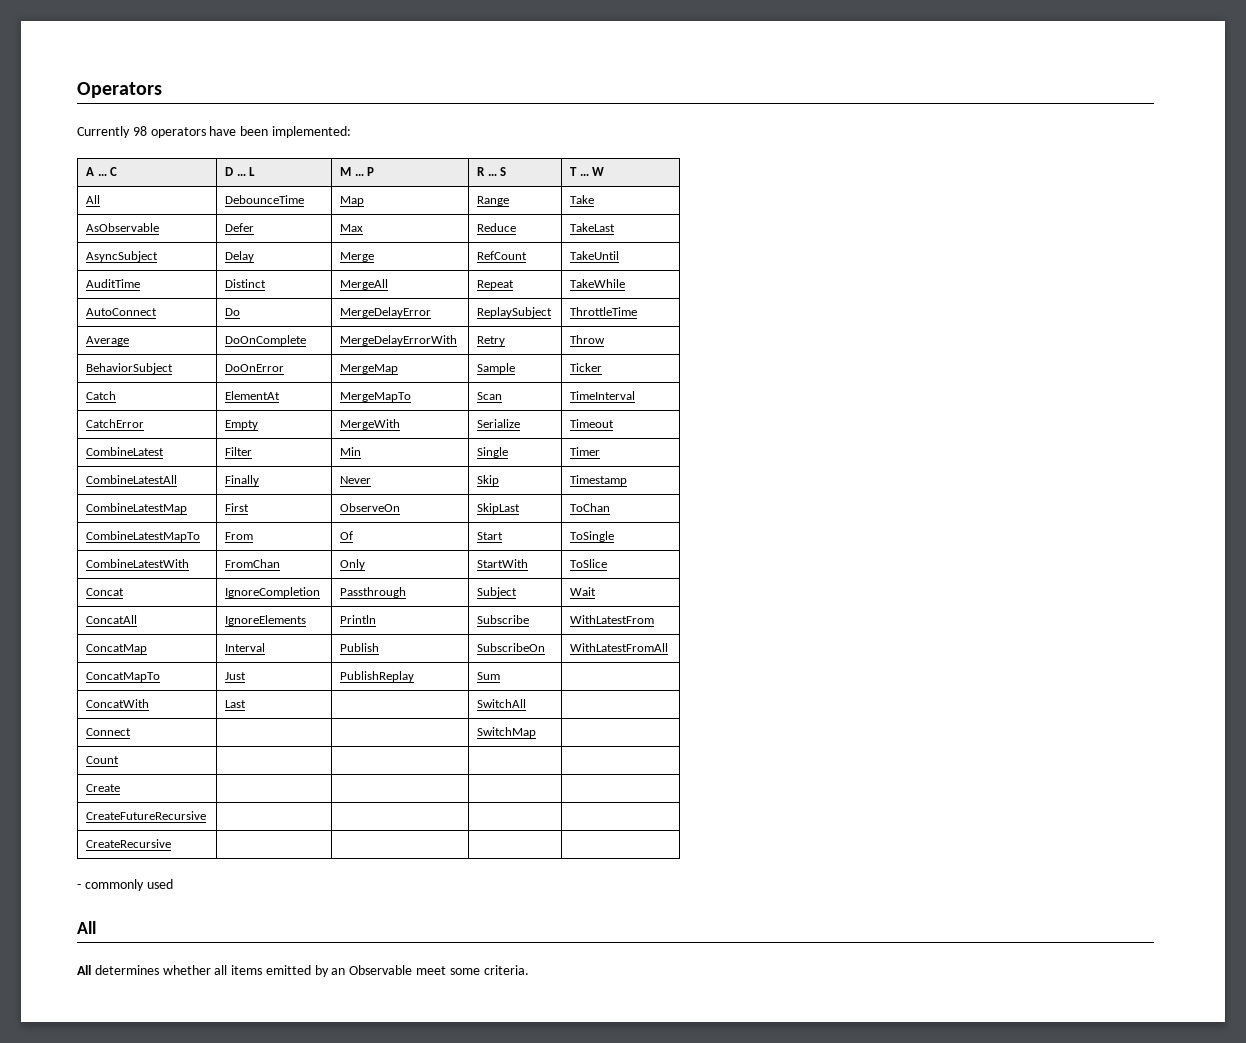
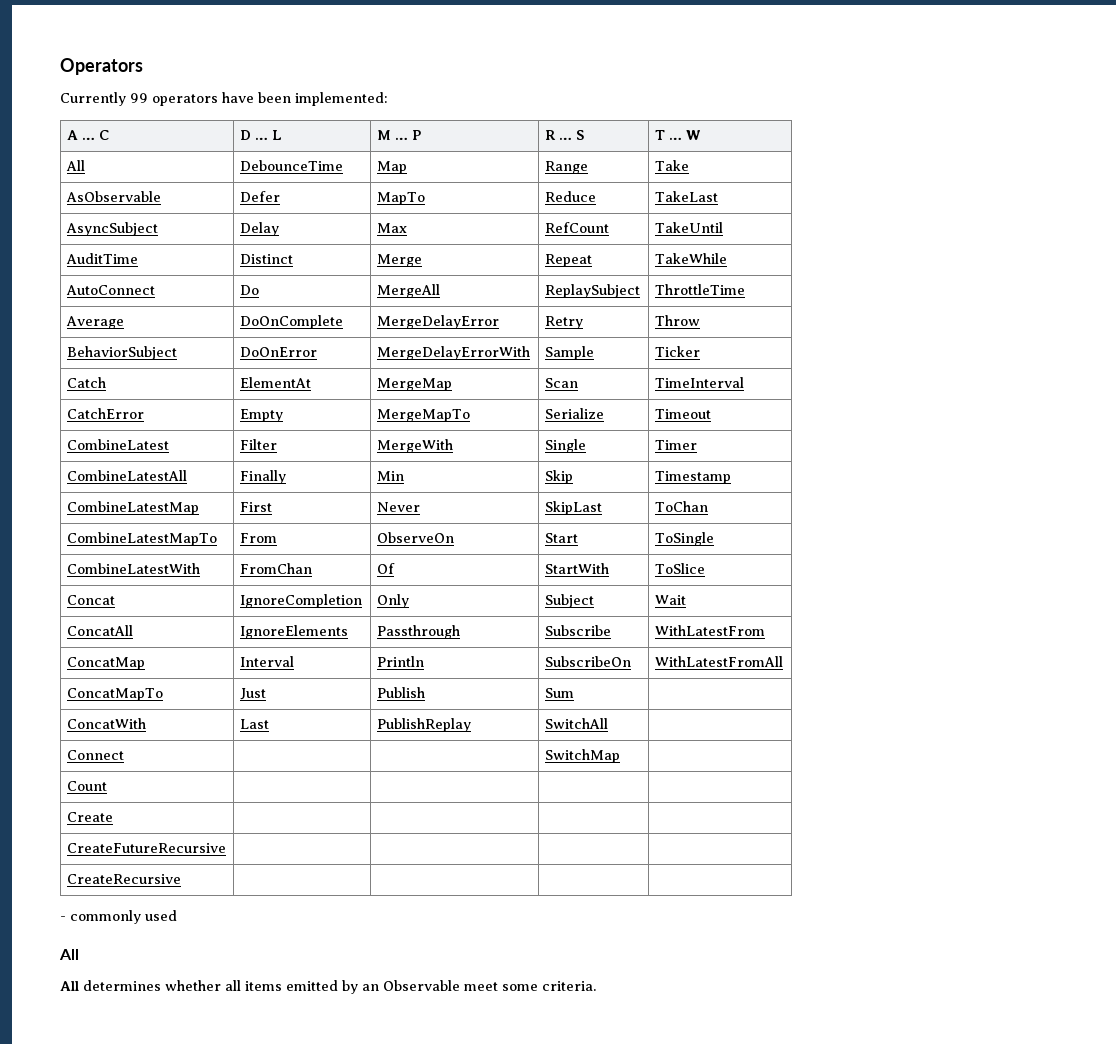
[132,126,147,136] 98 -> [130,93,148,103] 99
[340,224,364,232] Max -> [376,192,425,205] MapTo
[340,252,375,262] Merge -> [376,223,407,233] Max
[340,279,389,290] MergeAll -> [376,254,422,267] Merge
[340,307,432,318] MergeDelayError -> [376,284,440,298] MergeAll
[340,335,458,346] MergeDelayErrorWith -> [376,315,499,329] MergeDelayError
[340,364,399,374] MergeMap -> [376,346,530,360] MergeDelayErrorWith
[340,392,412,402] MergeMapTo -> [376,378,452,391] MergeMap
[340,419,401,430] MergeWith -> [376,409,470,422] MergeMapTo
[340,447,362,456] Min -> [376,439,453,453] MergeWith
[340,476,372,484] Never -> [376,471,404,481] Min
[340,503,401,512] ObserveOn -> [376,502,420,512] Never
[340,531,354,540] Of -> [376,532,454,543] ObserveOn
[340,559,366,570] Only -> [376,563,395,574] Of
[340,587,407,598] Passthrough -> [376,594,409,608] Only
[340,615,377,624] Println -> [376,625,460,639] Passthrough
[340,643,380,652] Publish -> [376,656,424,667] Println
[340,671,415,682] PublishReplay -> [376,687,425,698] Publish
(247, 704) none -> [376,718,471,732] PublishReplay

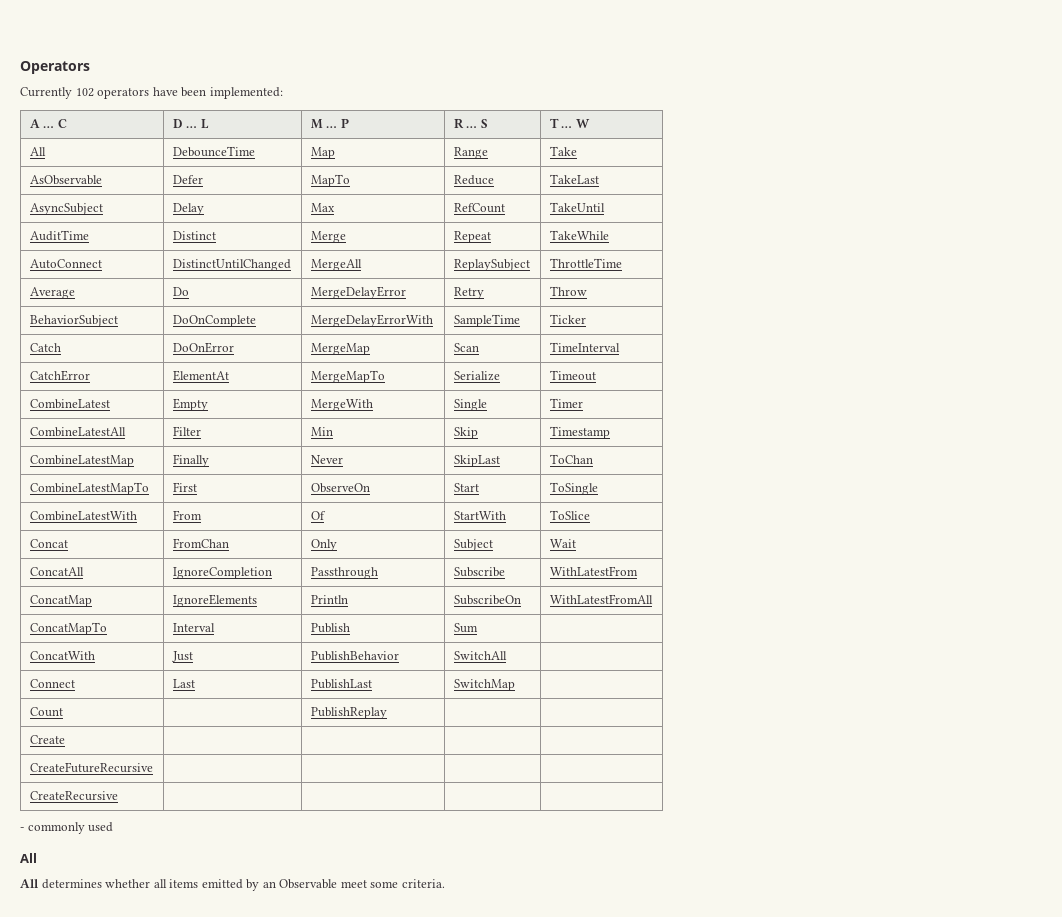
[130,93,148,103] 99 -> [75,88,94,97] 102
[239,285,259,295] Do -> [172,259,291,271] DistinctUntilChanged
[239,315,343,329] DoOnComplete -> [172,287,189,296] Do
[239,347,317,357] DoOnError -> [172,315,256,327] DoOnComplete
[544,346,594,360] Sample -> [453,314,520,327] SampleTime
[239,377,311,388] ElementAt -> [172,342,234,353] DoOnError
[239,409,283,422] Empty -> [172,370,229,381] ElementAt
[239,439,277,450] Filter -> [172,398,208,411] Empty
[239,470,286,484] Finally -> [172,426,201,436] Filter
[239,502,272,512] First -> [172,454,209,467] Finally
[239,533,277,543] From -> [172,482,197,492] First
[239,563,312,574] FromChan -> [172,510,202,520] From
[239,594,362,608] IgnoreCompletion -> [172,538,229,548] FromChan
[239,625,348,639] IgnoreElements -> [172,567,272,579] IgnoreCompletion
[239,656,294,667] Interval -> [172,594,257,607] IgnoreElements
[239,688,266,700] Just -> [172,623,215,632] Interval
[239,719,269,729] [376,718,471,732] Last | PublishReplay -> [171,651,193,662] [310,651,399,661] Just | PublishBehavior
(124, 755) | -> [172,679,195,688] [310,679,372,689] Last | PublishLast
(107, 786) none -> [310,707,387,719] PublishReplay

